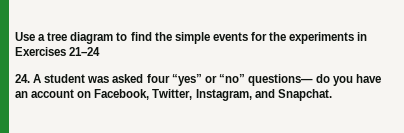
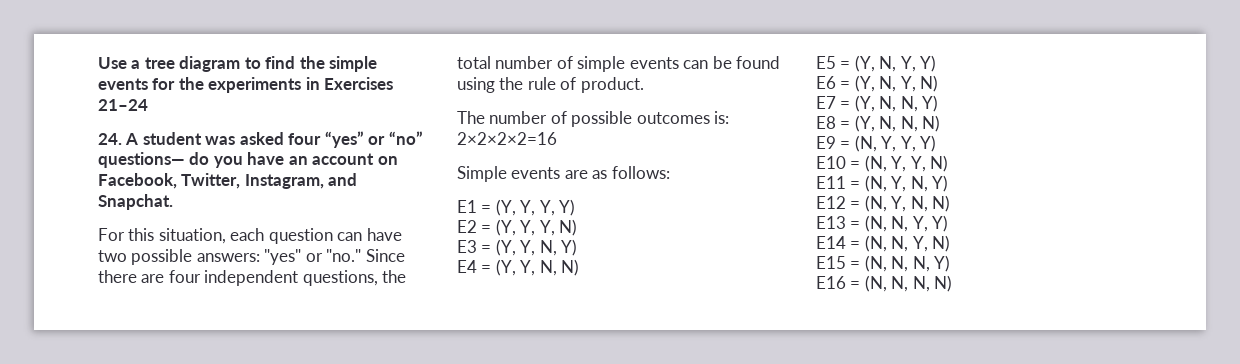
(332, 95) none -> [98,228,402,244] [98,249,405,265] [98,270,407,286] [457,56,781,72] [457,77,644,93] [457,111,730,127] [457,132,557,145] [457,166,670,182] [457,199,576,216] [457,219,578,236] [457,239,578,256] [457,259,580,276] [816,55,937,72] [816,75,939,92] [816,95,939,112] [816,115,941,132] [816,135,937,152] [816,155,949,172] [816,175,949,192] [816,195,951,212] [816,215,949,232] [816,235,951,252] [816,255,951,272] [816,275,953,292] // For this situation, each question can have two possible answers: "yes" or "no." Since there are four independent questions, the total number of simple events can be found using the rule of product. // The number of possible outcomes is: 2×2×2×2=16 // Simple events are as follows: // E1 = (Y, Y, Y, Y) // E2 = (Y, Y, Y, N) // E3 = (Y, Y, N, Y) // E4 = (Y, Y, N, N) // E5 = (Y, N, Y, Y) // E6 = (Y, N, Y, N) // E7 = (Y, N, N, Y) // E8 = (Y, N, N, N) // E9 = (N, Y, Y, Y) // E10 = (N, Y, Y, N) // E11 = (N, Y, N, Y) // E12 = (N, Y, N, N) // E13 = (N, N, Y, Y) // E14 = (N, N, Y, N) // E15 = (N, N, N, Y) // E16 = (N, N, N, N)

